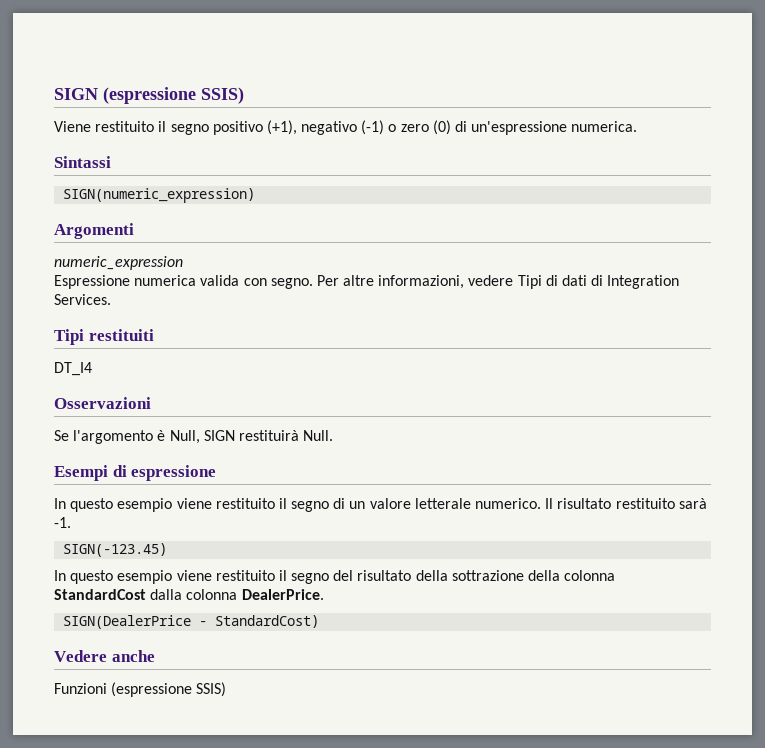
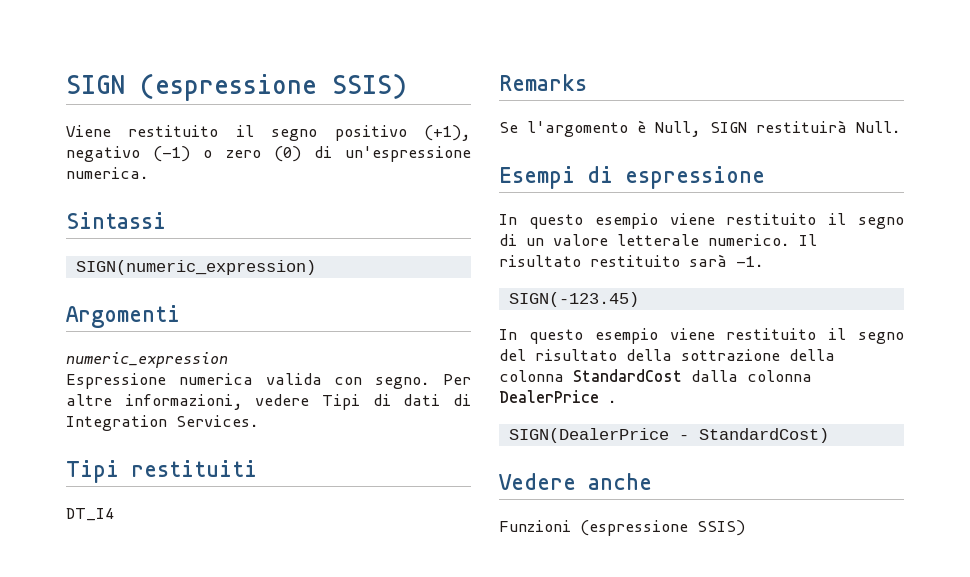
[54,397,151,409] Osservazioni -> [499,74,587,91] Remarks
[241,589,324,600] DealerPrice. -> [499,390,617,403] DealerPrice .

